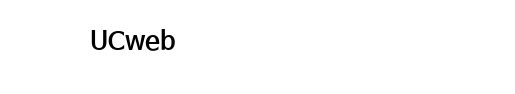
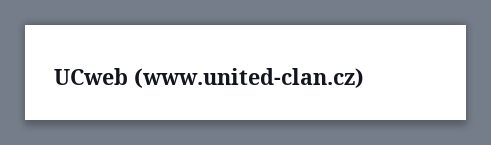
(175, 40) none -> [134,68,364,88] (www.united-clan.cz)

